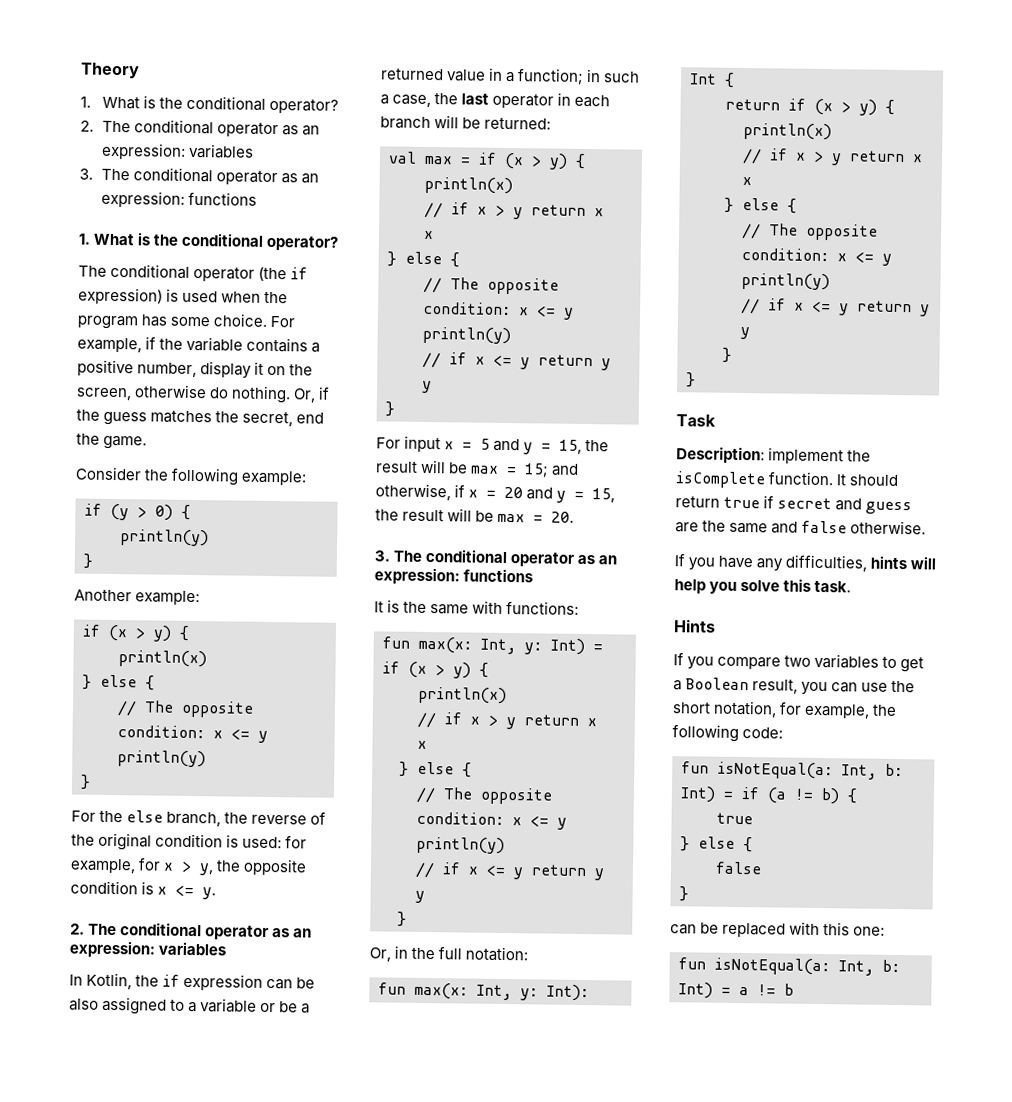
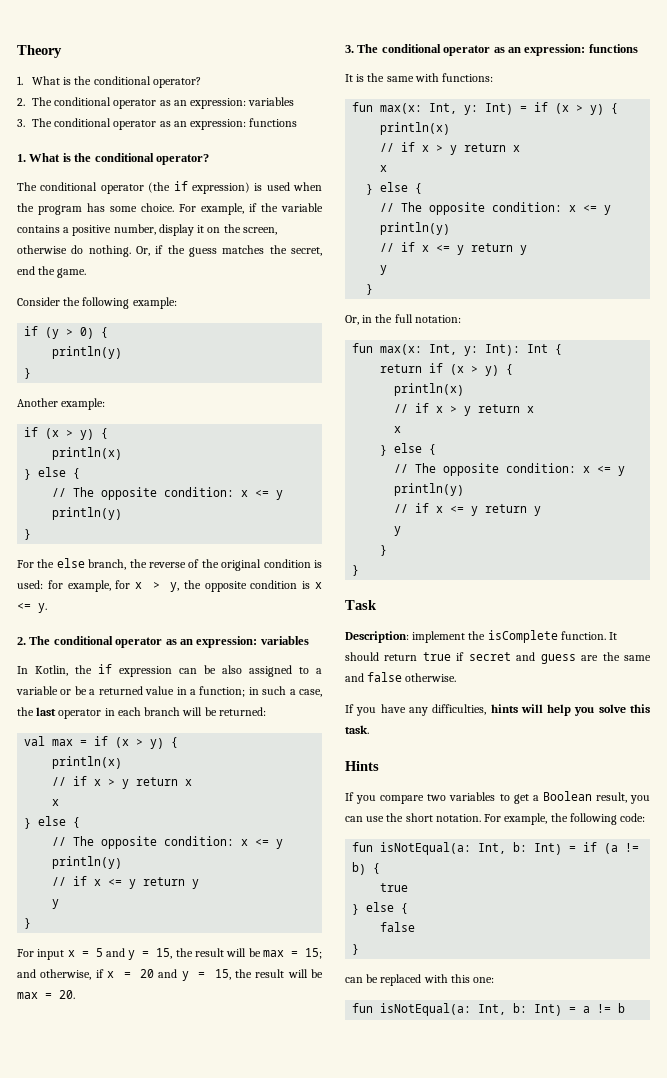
[713,700,803,718] notation, for -> [435,814,502,822] notation. For

